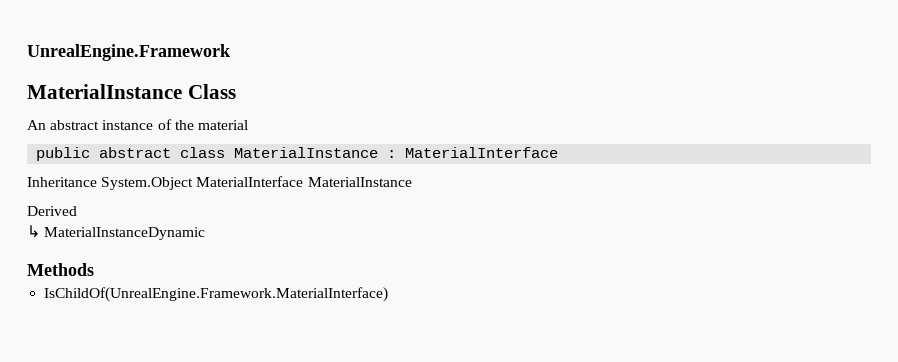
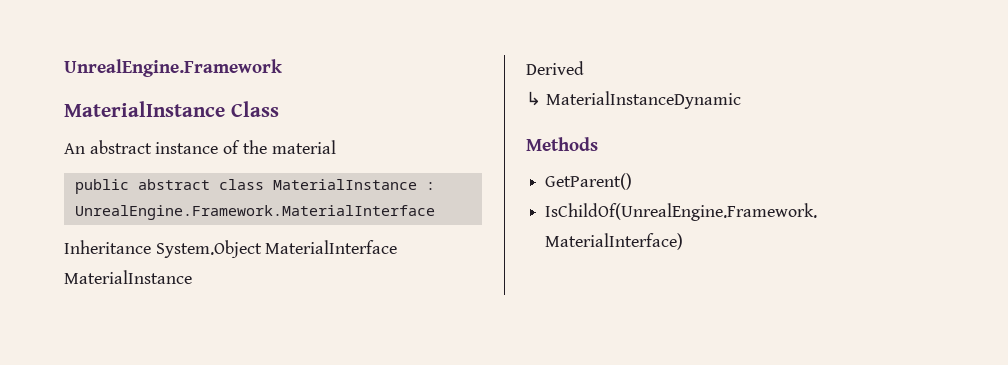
[405,147,559,158] MaterialInterface -> [74,205,435,220] UnrealEngine.Framework.MaterialInterface
(94, 269) none -> [545,173,633,190] // GetParent()

